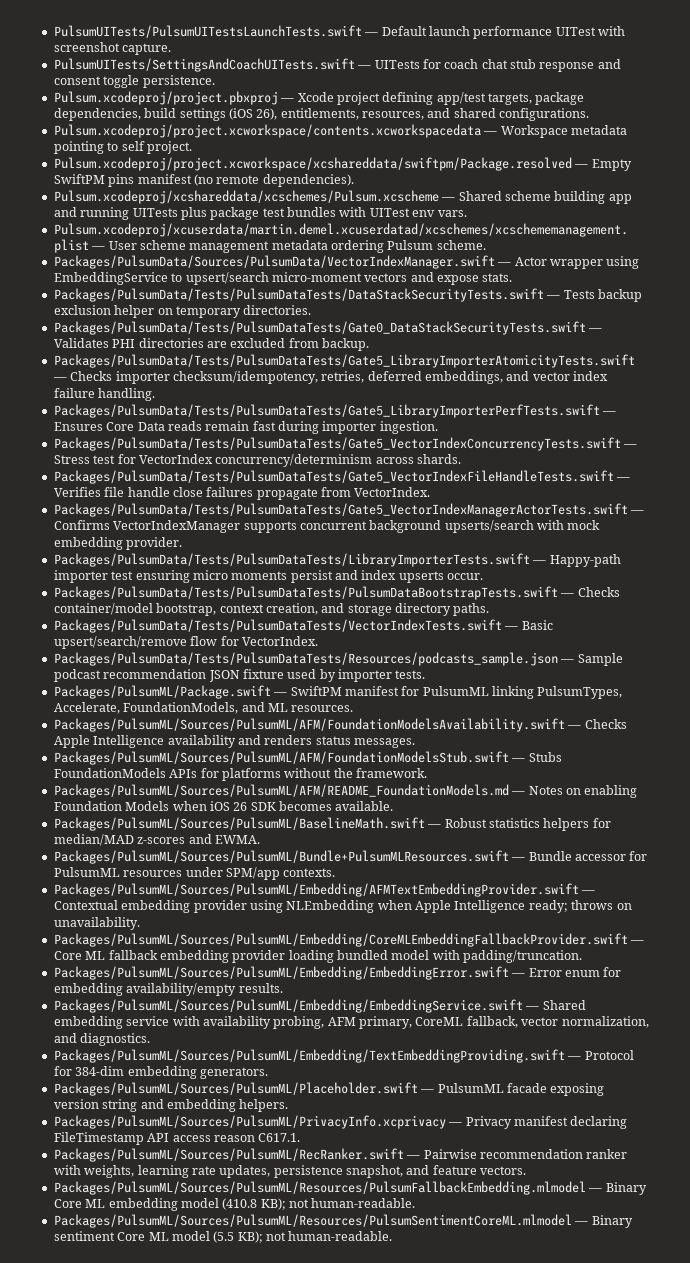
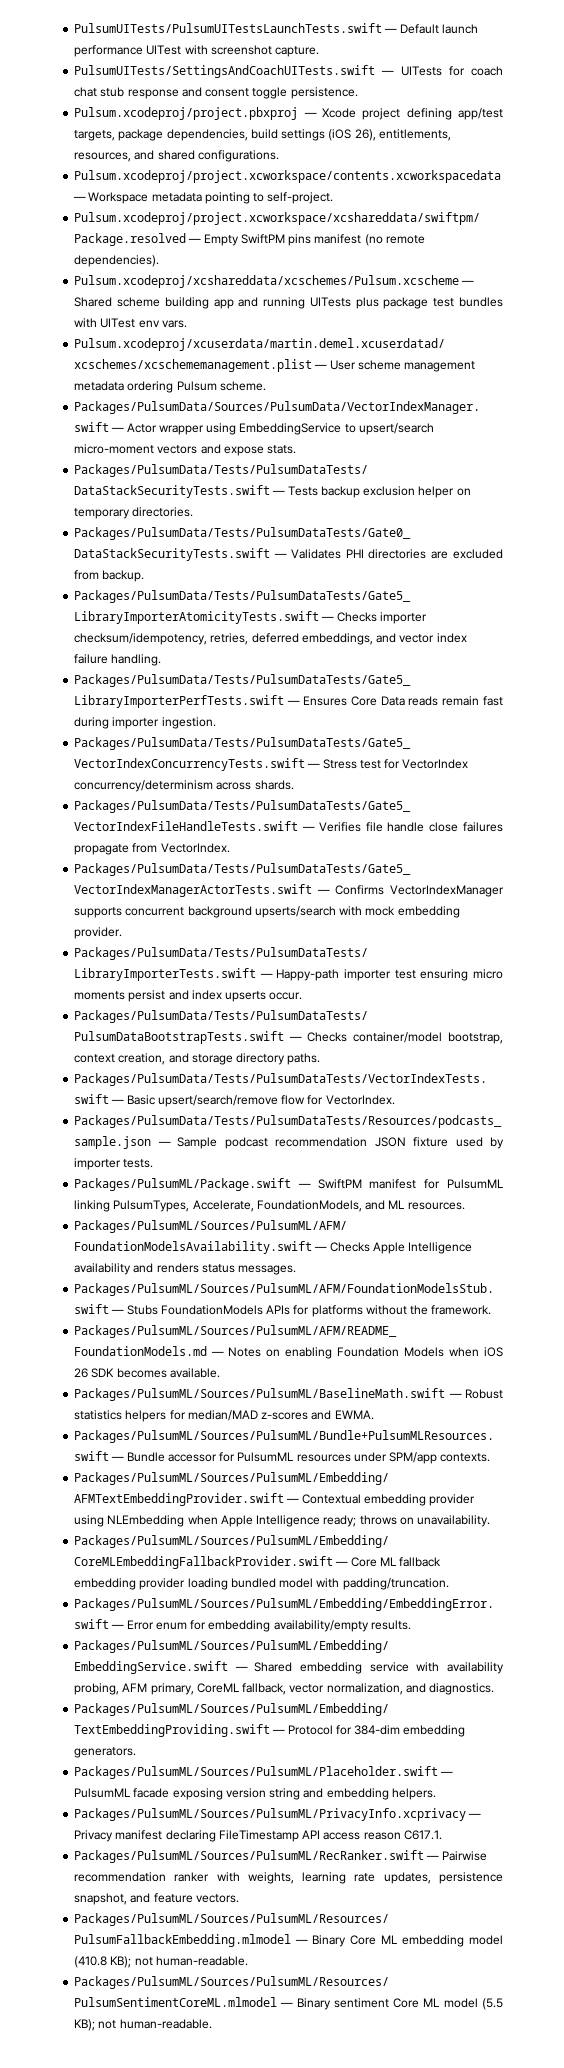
[121,141,192,154] self project. -> [267,192,334,204] self-project.

